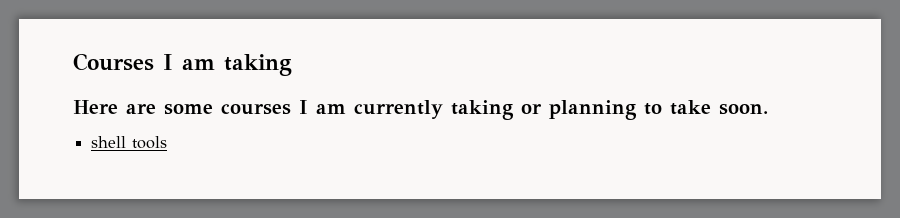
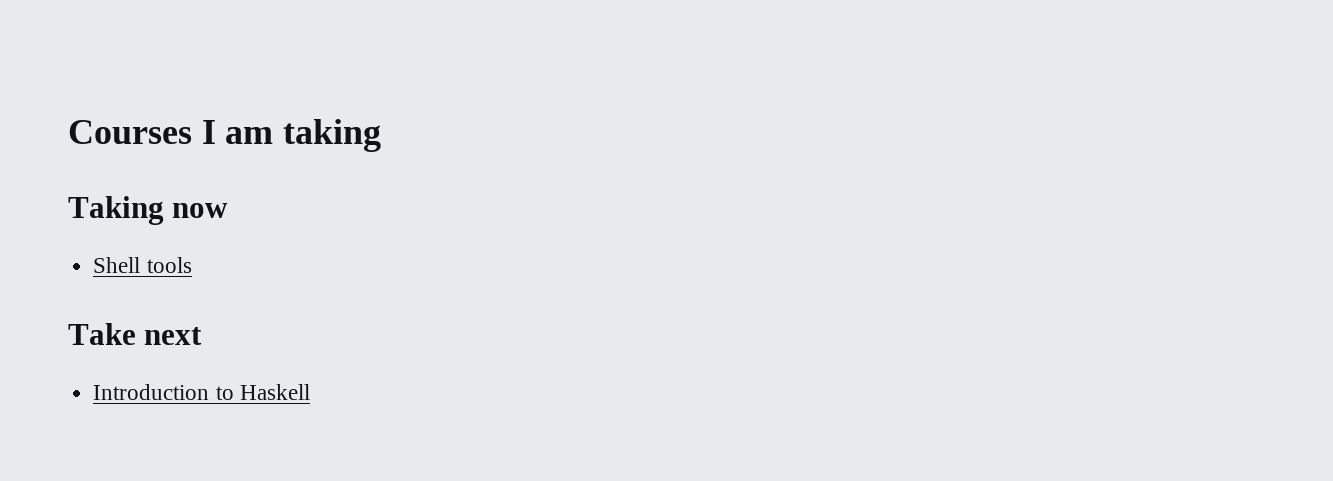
[73,100,768,120] [91,136,168,149] Here are some courses I am currently taking or planning to take soon. // shell tools -> [68,196,229,225] [93,257,192,273] [68,323,203,345] [93,384,310,400] Taking now // Shell tools // Take next // Introduction to Haskell

